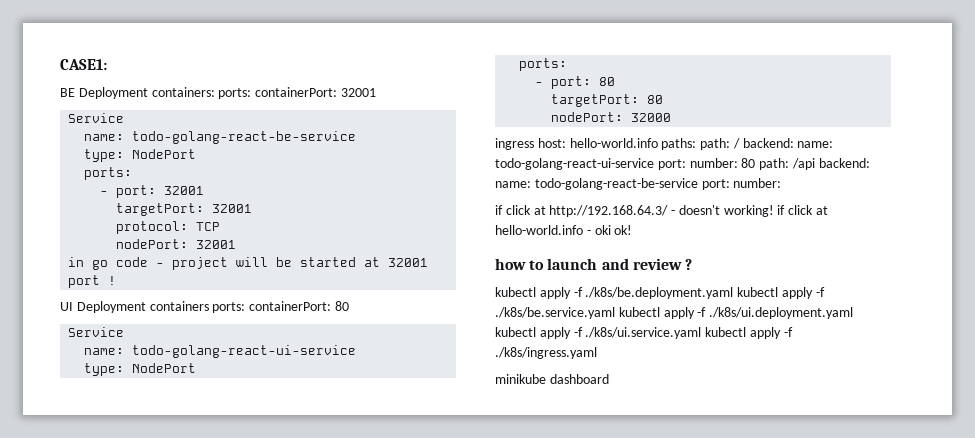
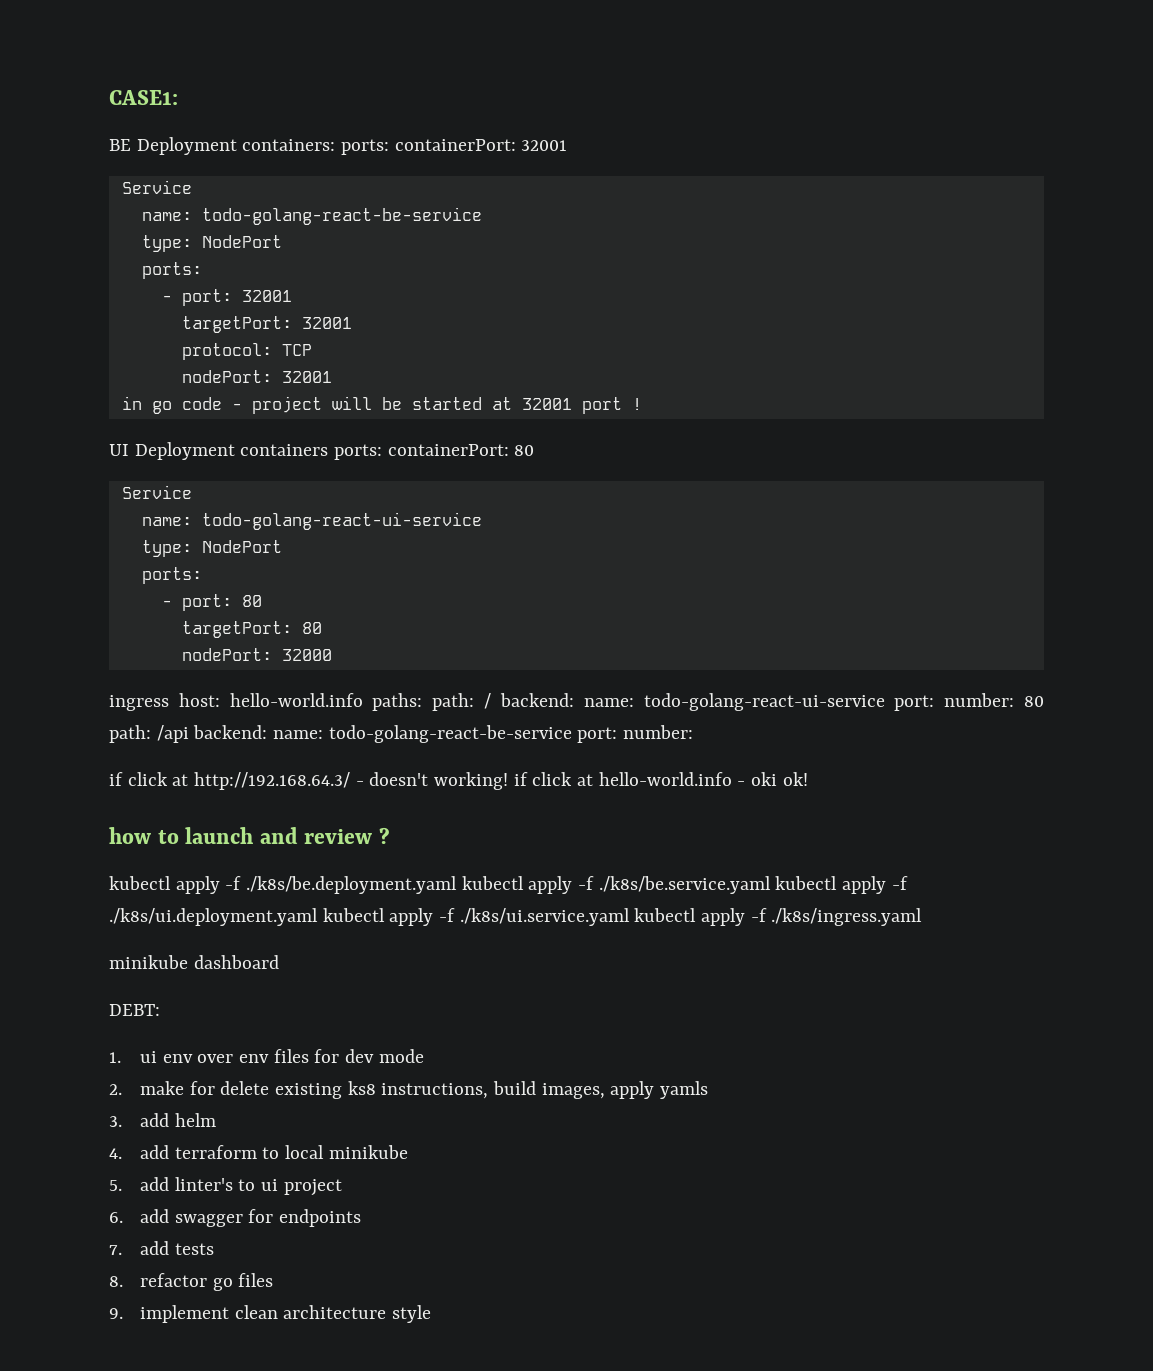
(609, 379) none -> [109,1004,160,1016] [109,1049,424,1063] [109,1081,708,1099] [109,1113,216,1127] [109,1145,408,1159] [109,1177,342,1196] [109,1209,361,1227] [109,1241,214,1255] [109,1273,274,1291] [109,1305,431,1323] // DEBT: // 1. ui env over env files for dev mode // 2. make for delete existing ks8 instructions, build images, apply yamls // 3. add helm // 4. add terraform to local minikube // 5. add linter's to ui project // 6. add swagger for endpoints // 7. add tests // 8. refactor go files // 9. implement clean architecture style

